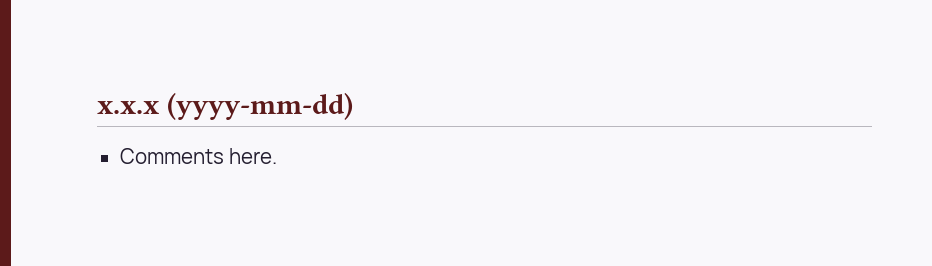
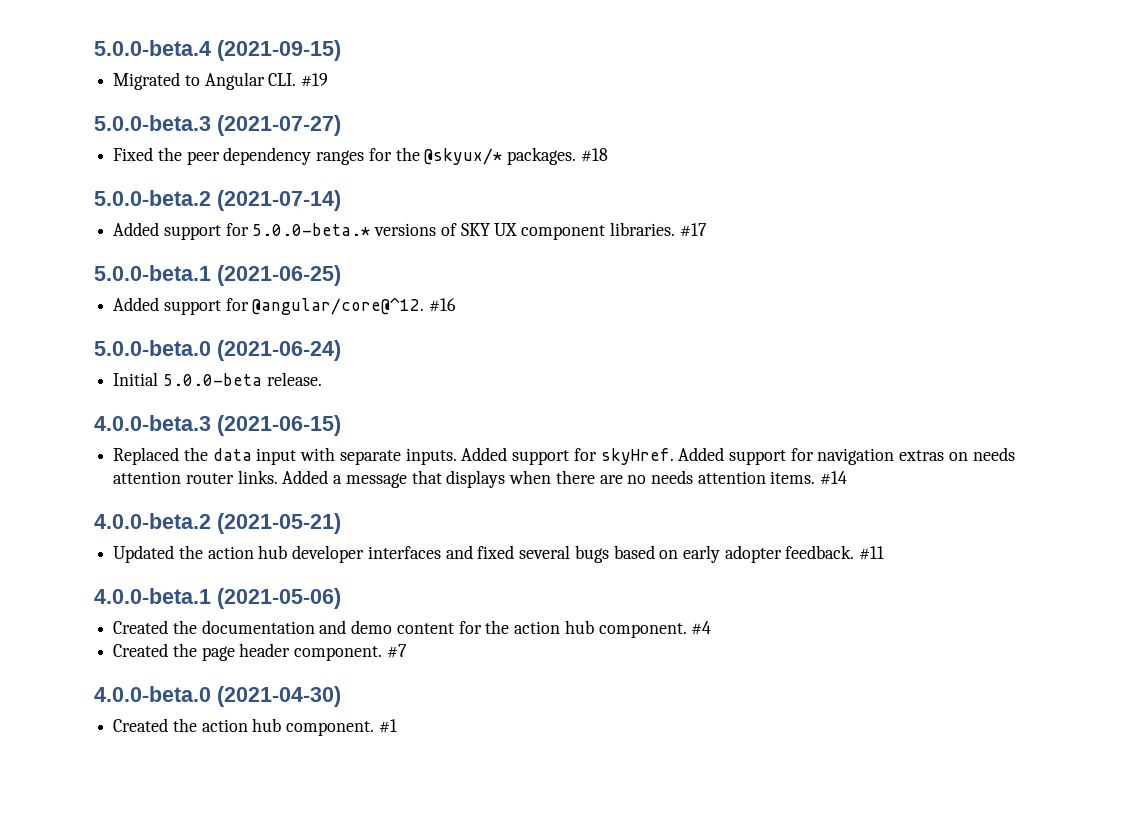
[97,92,353,120] [119,148,278,164] x.x.x (yyyy-mm-dd) // Comments here. -> [94,40,341,61] [113,72,329,90] [94,115,341,136] [113,147,608,165] [94,190,341,211] [113,222,707,240] [94,265,341,286] [113,297,457,315] [94,340,341,361] [113,372,322,386] [94,415,341,436] [113,447,1015,465] [113,470,848,488] [94,513,341,534] [113,545,885,563] [94,588,341,609] [113,620,712,638] [113,643,407,661] [94,686,341,707] [113,718,397,736] 5.0.0-beta.4 (2021-09-15) // Migrated to Angular CLI. #19 // 5.0.0-beta.3 (2021-07-27) // Fixed the peer dependency ranges for the @skyux/* packages. #18 // 5.0.0-beta.2 (2021-07-14) // Added support for 5.0.0-beta.* versions of SKY UX component libraries. #17 // 5.0.0-beta.1 (2021-06-25) // Added support for @angular/core@^12. #16 // 5.0.0-beta.0 (2021-06-24) // Initial 5.0.0-beta release. // 4.0.0-beta.3 (2021-06-15) // Replaced the data input with separate inputs. Added support for skyHref. Added support for navigation extras on needs attention router links. Added a message that displays when there are no needs attention items. #14 // 4.0.0-beta.2 (2021-05-21) // Updated the action hub developer interfaces and fixed several bugs based on early adopter feedback. #11 // 4.0.0-beta.1 (2021-05-06) // Created the documentation and demo content for the action hub component. #4 // Created the page header component. #7 // 4.0.0-beta.0 (2021-04-30) // Created the action hub component. #1

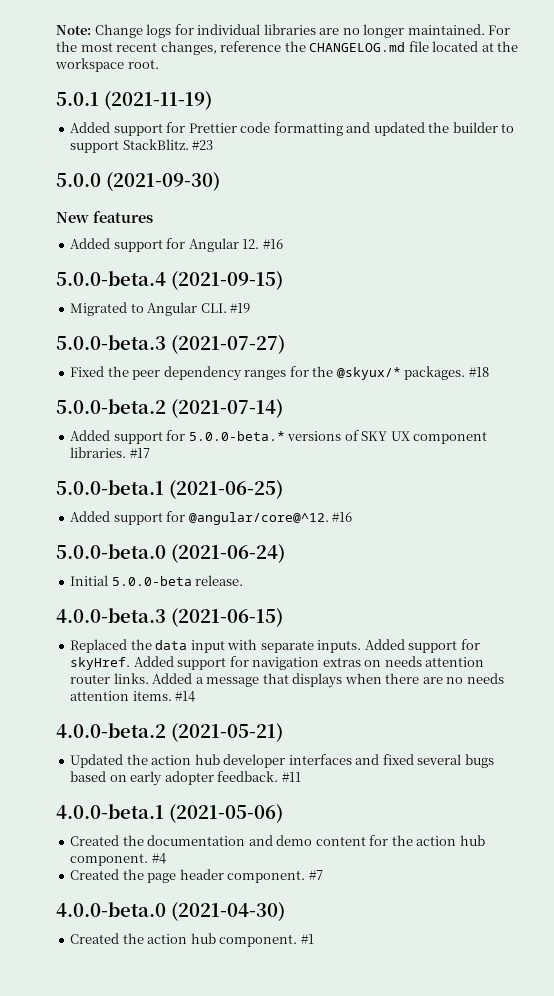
(94, 48) none -> [56,24,511,38] [56,41,519,55] [55,58,159,72] [56,91,212,110] [70,122,515,136] [70,139,214,153] [56,172,220,191] [56,211,153,223] [70,238,283,252] Note: Change logs for individual libraries are no longer maintained. For the most recent changes, reference the CHANGELOG.md file located at the workspace root. // 5.0.1 (2021-11-19) // Added support for Prettier code formatting and updated the builder to support StackBlitz. #23 // 5.0.0 (2021-09-30) // New features // Added support for Angular 12. #16 //

